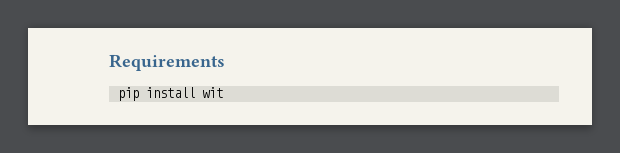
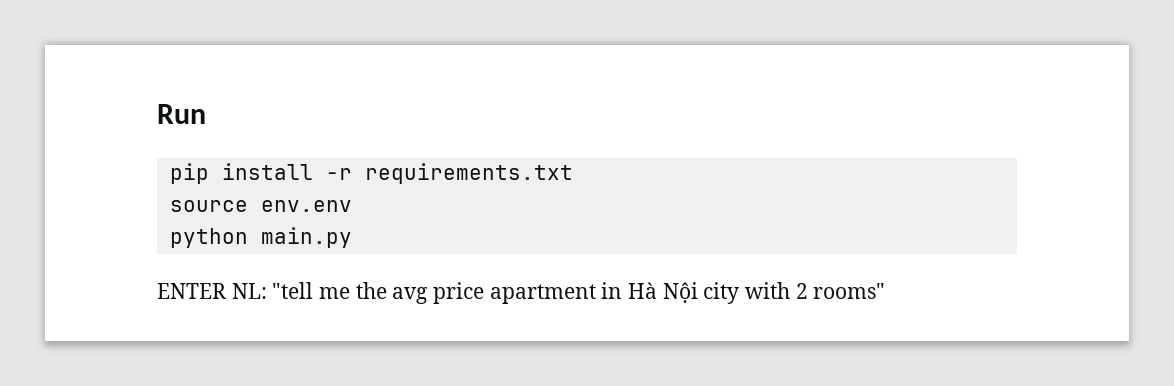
[109,54,225,71] Requirements -> [157,104,206,124] Run
[202,87,224,98] wit -> [325,163,573,184] [169,200,352,212] [169,227,352,248] [157,282,886,304] -r requirements.txt // source env.env // python main.py // ENTER NL: "tell me the avg price apartment in Hà Nội city with 2 rooms"

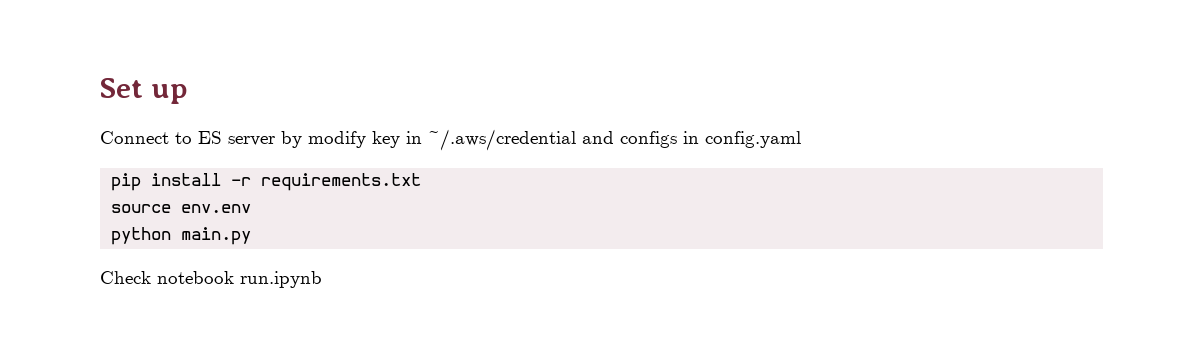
[157,104,206,124] Run -> [100,78,188,104] [100,129,801,151] Set up // Connect to ES server by modify key in ~/.aws/credential and configs in config.yaml
[157,282,886,304] ENTER NL: "tell me the avg price apartment in Hà Nội city with 2 rooms" -> [100,271,322,288] Check notebook run.ipynb

